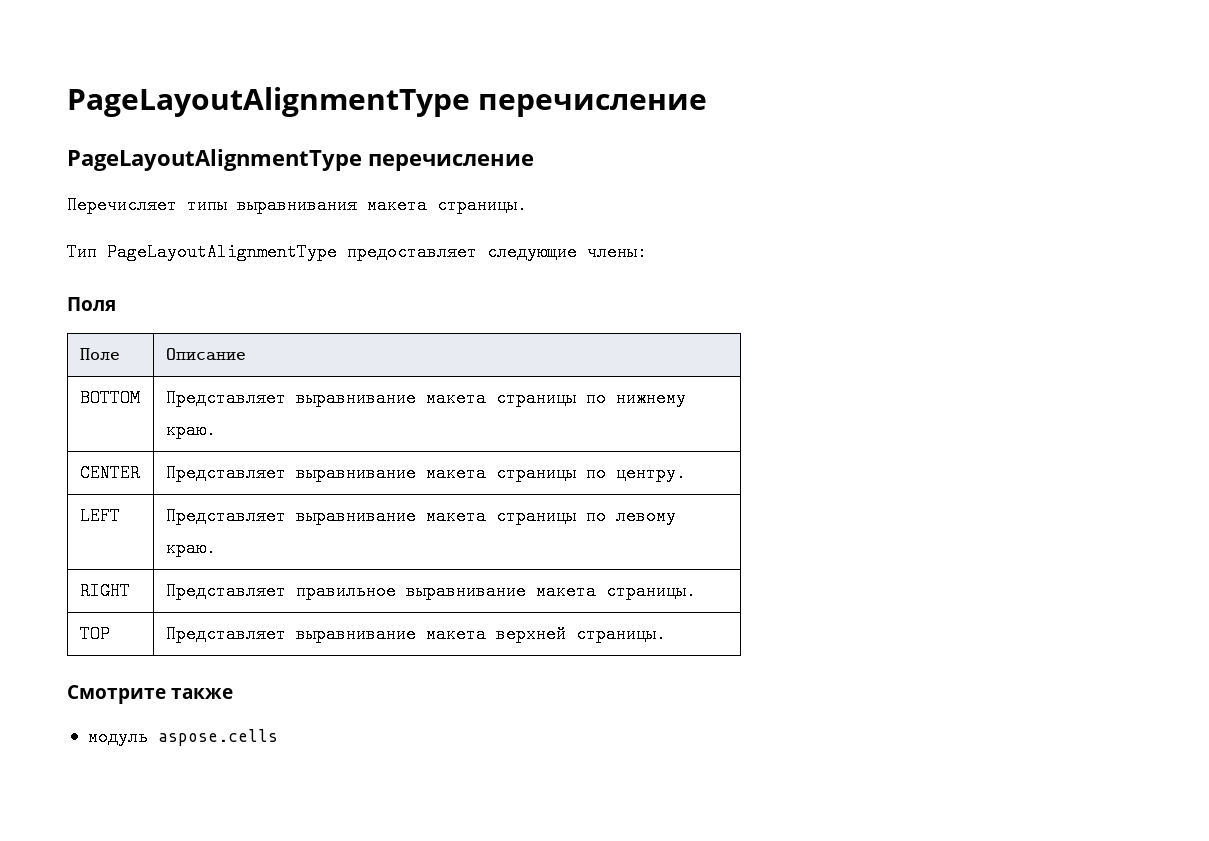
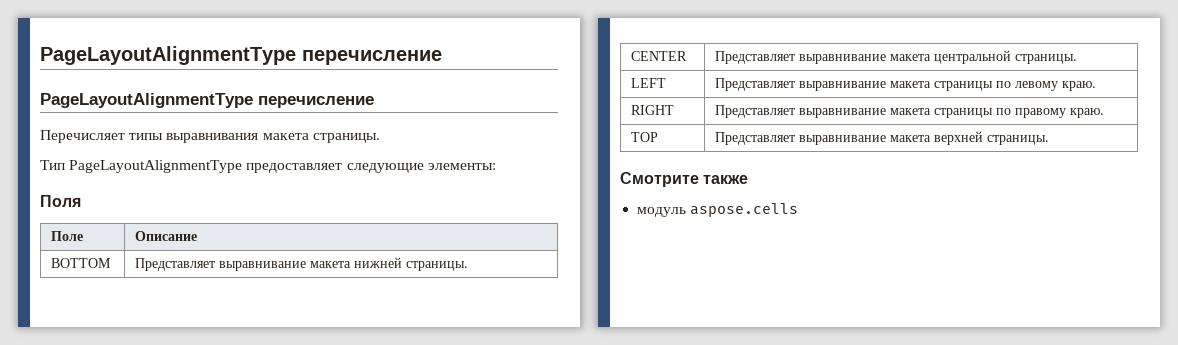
[587,243,647,261] члены: -> [427,163,496,170] элементы:
[495,391,686,407] [165,421,216,439] страницы по нижнему краю. -> [353,257,468,271] нижней страницы.
[495,464,686,482] страницы по центру. -> [933,50,1077,64] центральной страницы.
[295,582,696,600] правильное выравнивание макета страницы. -> [798,108,1104,118] выравнивание макета страницы по правому краю.

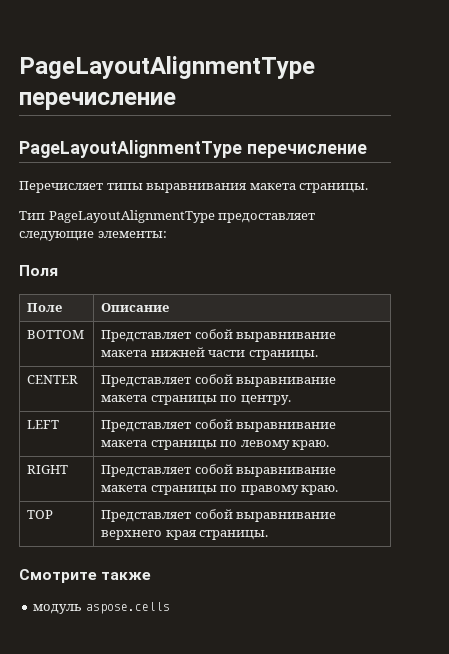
(215, 264) none -> [194,329,233,339] собой
(402, 262) none -> [208,350,246,357] части
[798,50,1077,64] выравнивание макета центральной страницы. -> [194,374,337,387] [101,395,291,405] собой выравнивание макета страницы по центру.
(795, 84) none -> [194,419,233,429] собой
(795, 111) none -> [194,464,233,474] собой
[798,131,983,145] выравнивание макета верхней -> [194,509,337,522] [101,530,197,540] собой выравнивание верхнего края

